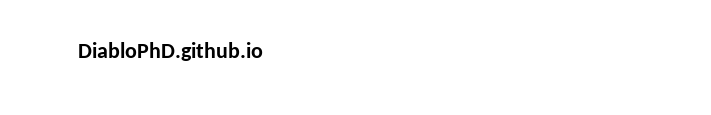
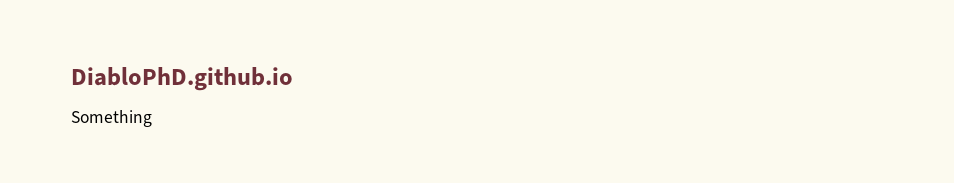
(263, 51) none -> [71,110,152,127] // Something

